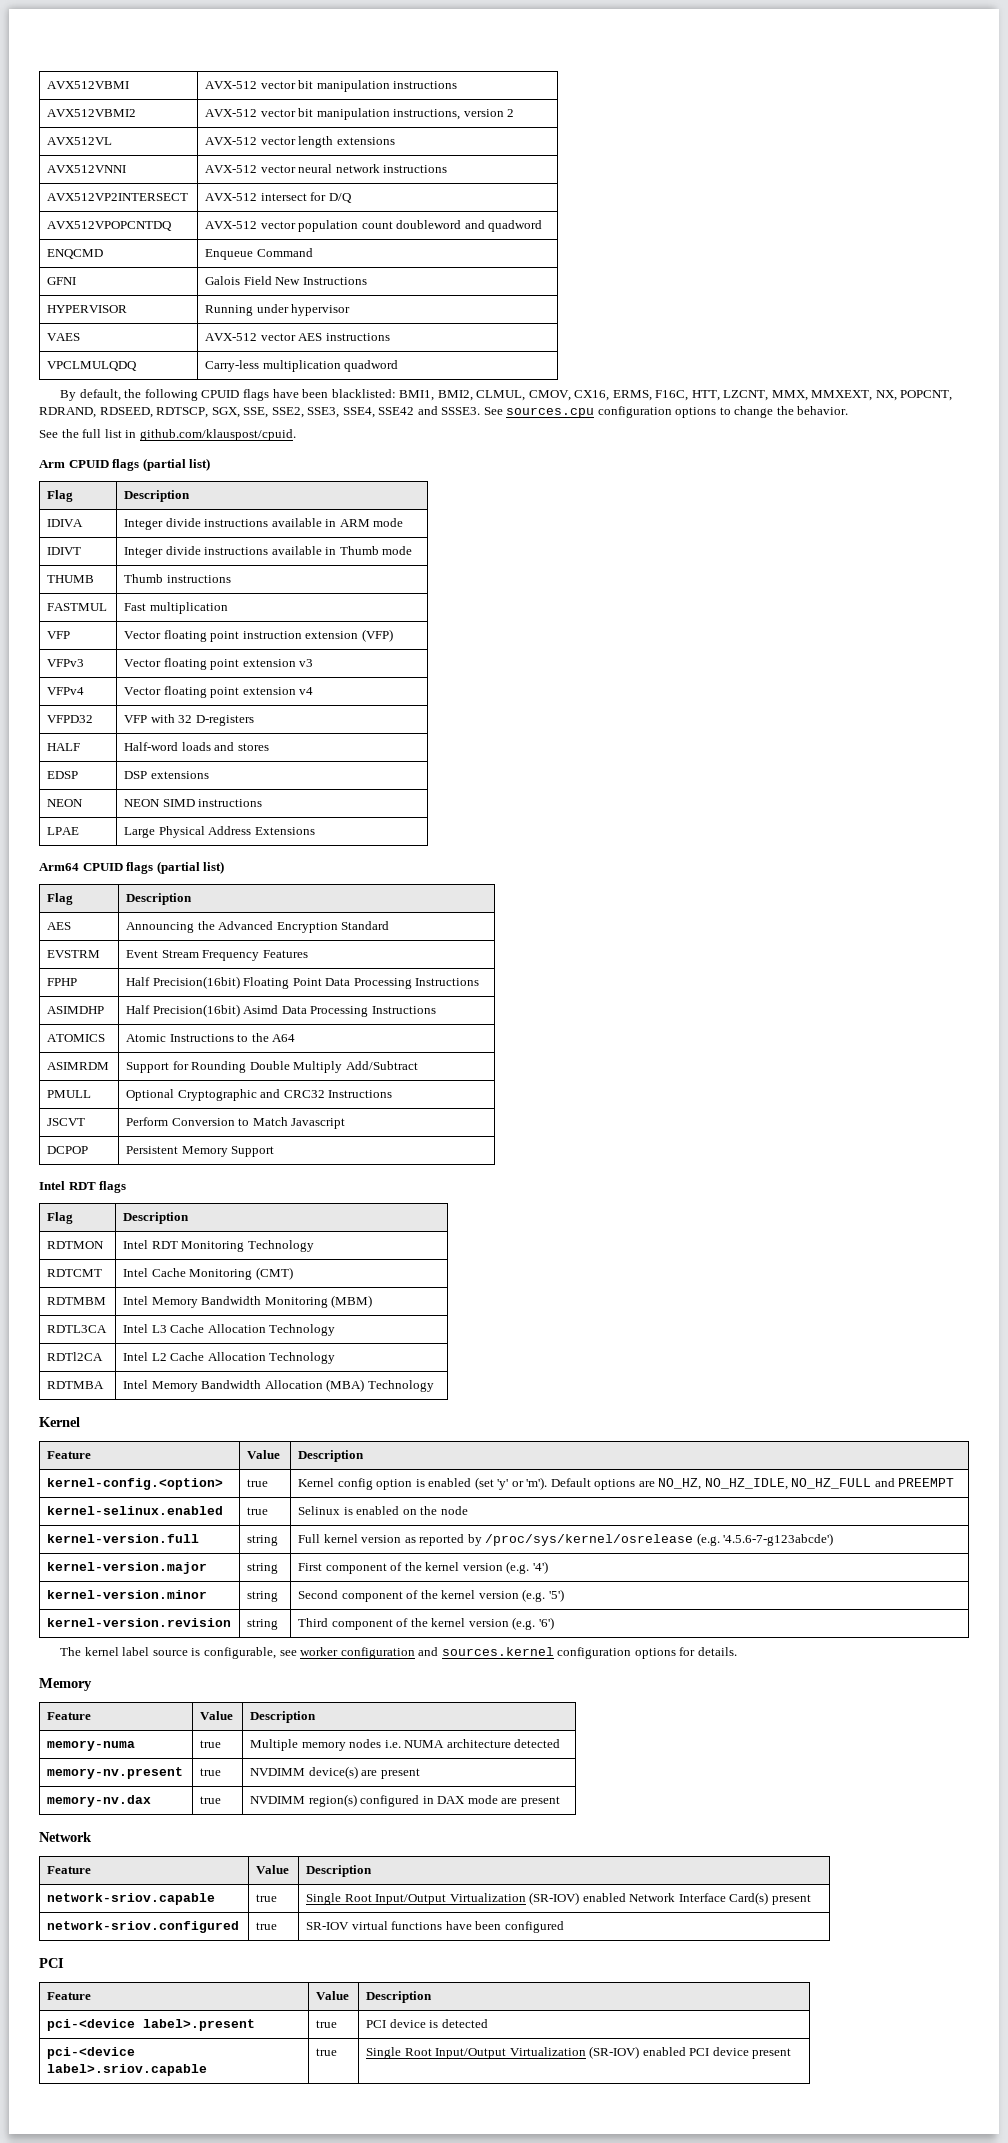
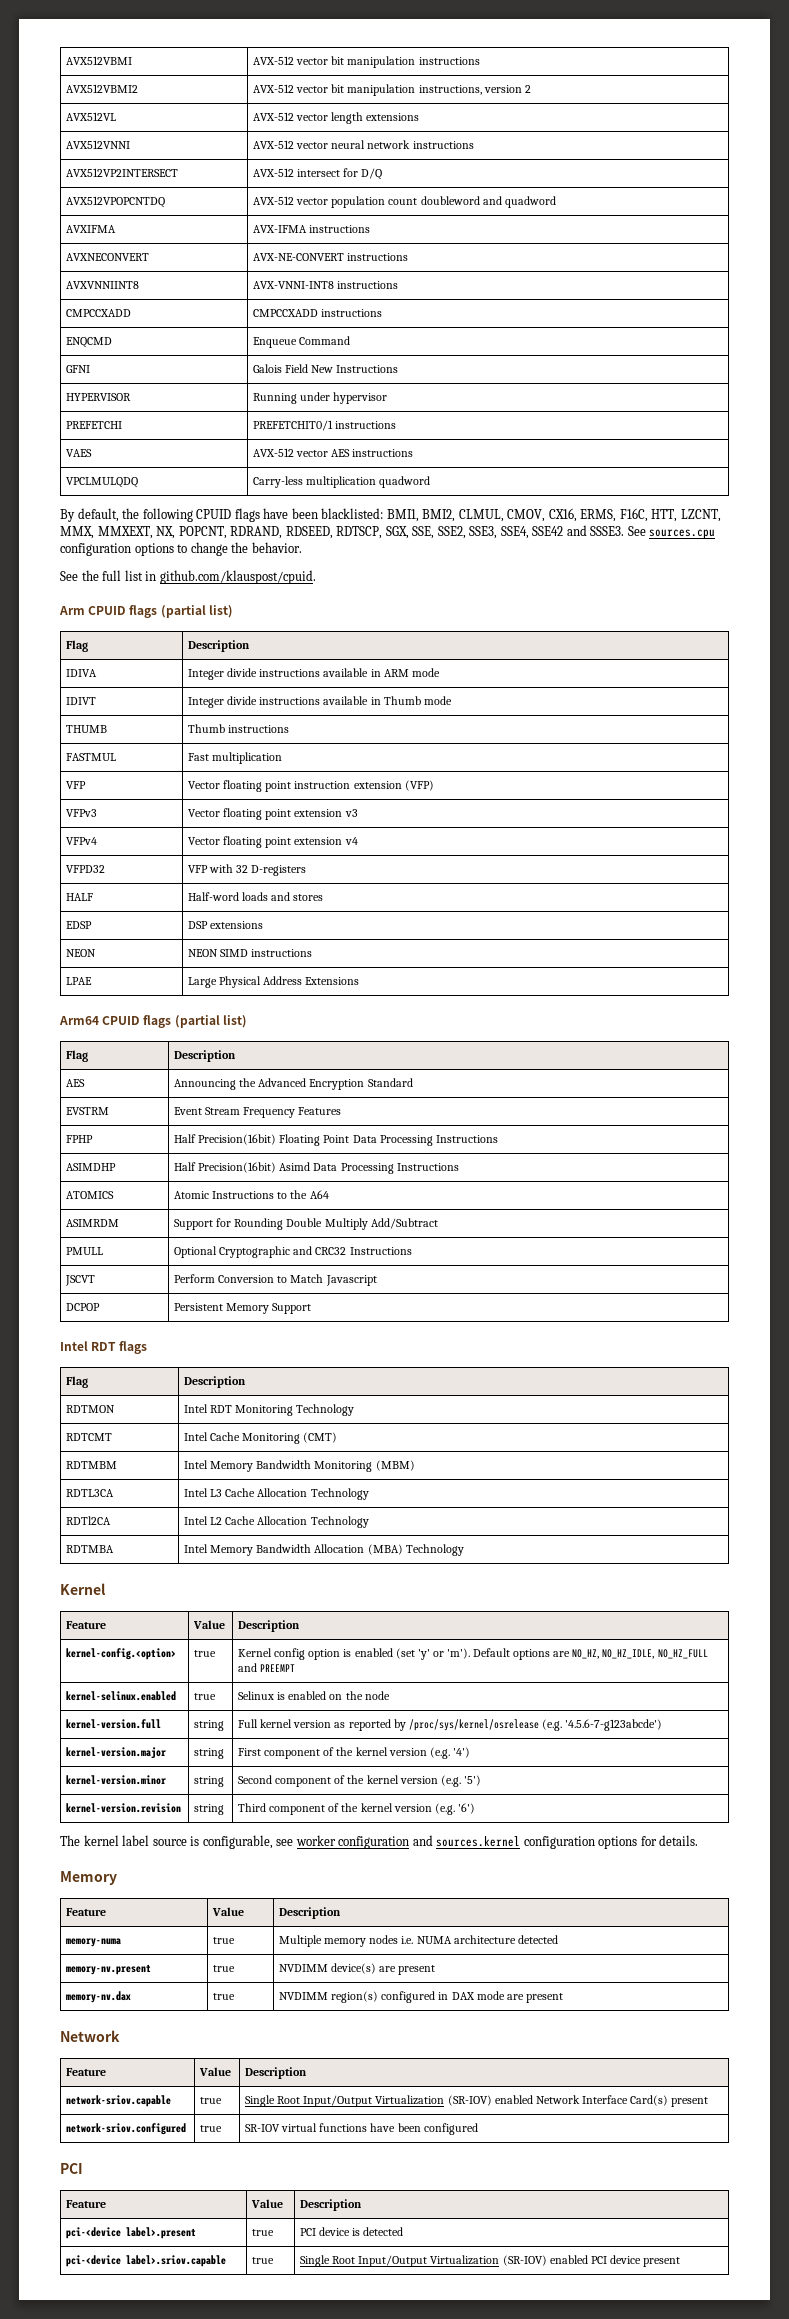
(543, 226) none -> [66,225,117,233] [253,225,371,233] [66,253,150,261] [253,253,409,261] [66,281,140,289] [253,281,399,289] [66,309,132,317] [253,309,383,317] // AVXIFMA | AVX-IFMA instructions // AVXNECONVERT | AVX-NE-CONVERT instructions // AVXVNNIINT8 | AVX-VNNI-INT8 instructions // CMPCCXADD | CMPCCXADD instructions
(351, 310) none -> [66,421,123,429] [253,420,397,431] // PREFETCHI | PREFETCHIT0/1 instructions

